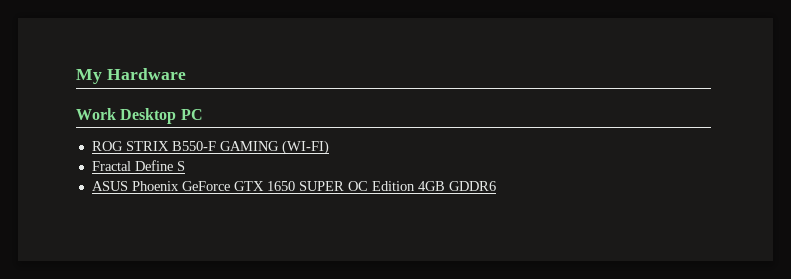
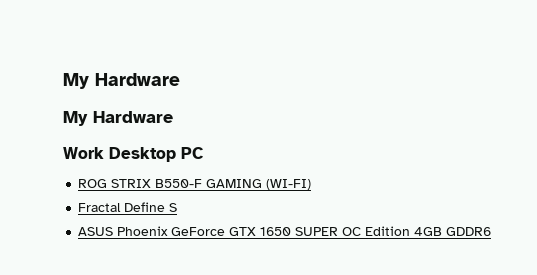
[76,68,186,84] My Hardware -> [63,73,180,89] [63,111,173,126] My Hardware // My Hardware

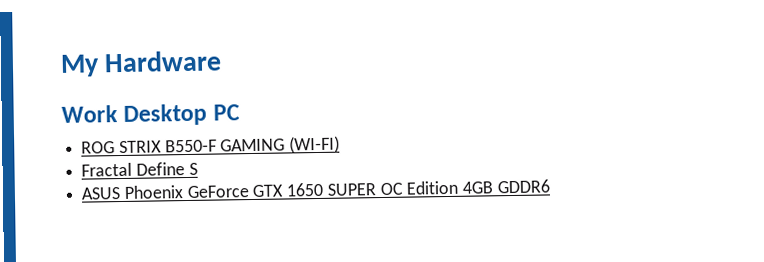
[63,73,180,89] [63,111,173,126] My Hardware // My Hardware -> [60,50,223,77] My Hardware

